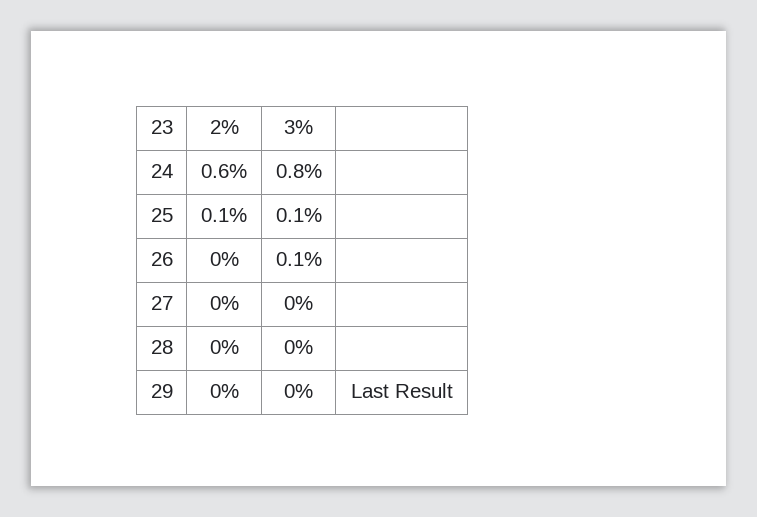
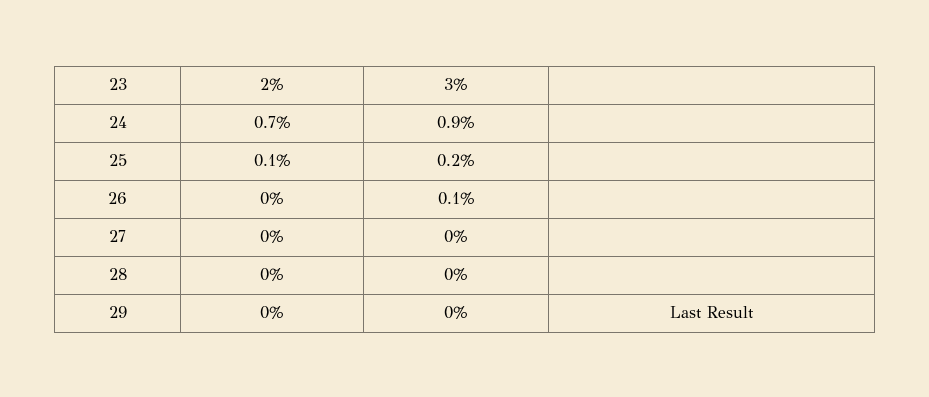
[201,164,247,178] [275,164,322,178] 0.6% | 0.8% -> [253,116,291,129] [437,116,475,129] 0.7% | 0.9%
[275,208,322,222] 0.1% -> [437,154,475,167] 0.2%

